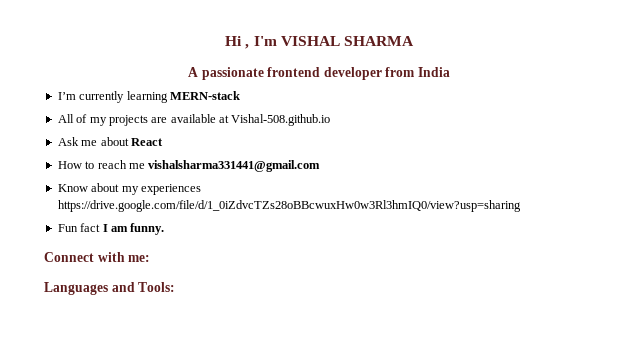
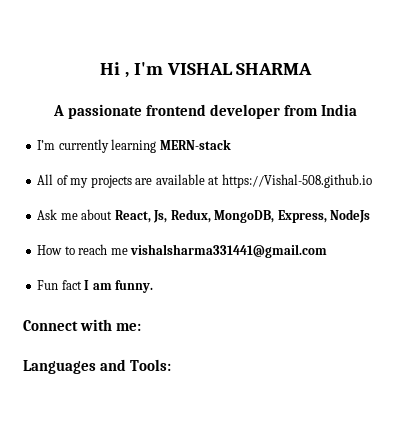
[231,114,331,126] Vishal-508.github.io -> [221,174,372,188] https://Vishal-508.github.io
[130,138,163,146] React -> [114,209,371,223] React, Js, Redux, MongoDB, Express, NodeJs
[57,183,201,195] [57,200,521,212] // Know about my experiences https://drive.google.com/file/d/1_0iZdvcTZs28oBBcwuxHw0w3Rl3hmIQ0/view?usp=sharing -> (328, 251) none

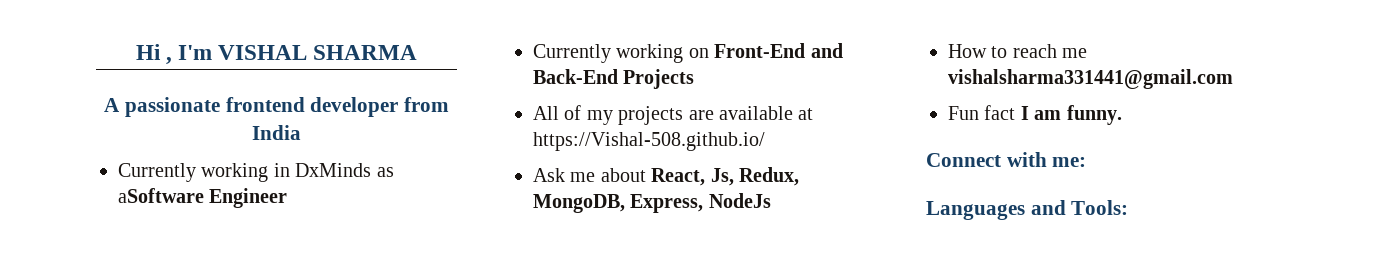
[37,139,231,153] I’m currently learning MERN-stack -> [118,163,394,182] [118,188,288,208] [533,43,843,63] [533,69,695,89] Currently working in DxMinds as aSoftware Engineer // Currently working on Front-End and Back-End Projects
[221,174,372,188] https://Vishal-508.github.io -> [533,132,765,151] https://Vishal-508.github.io/

